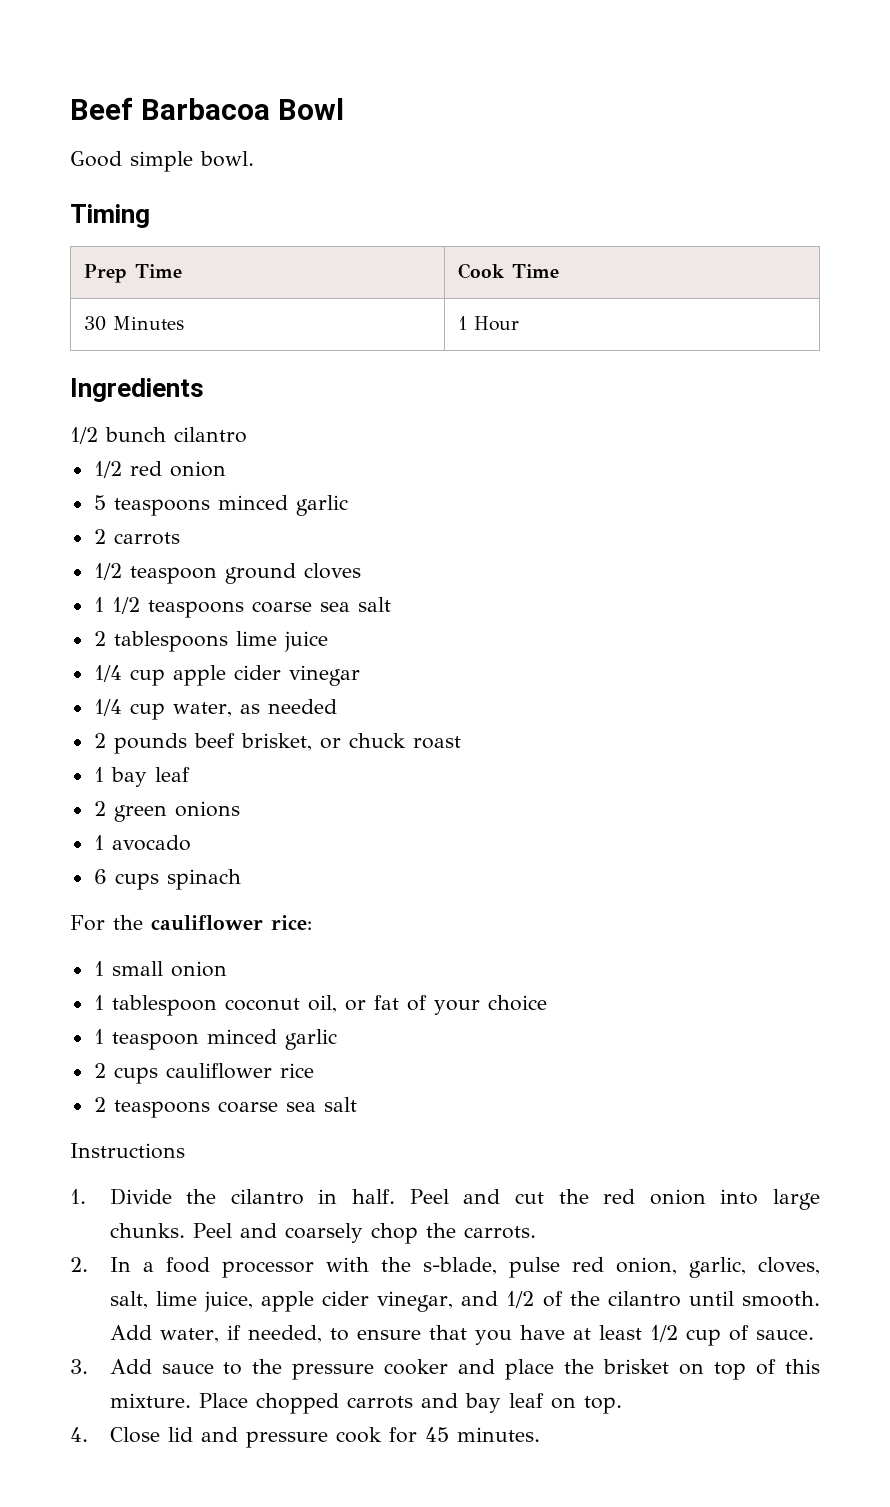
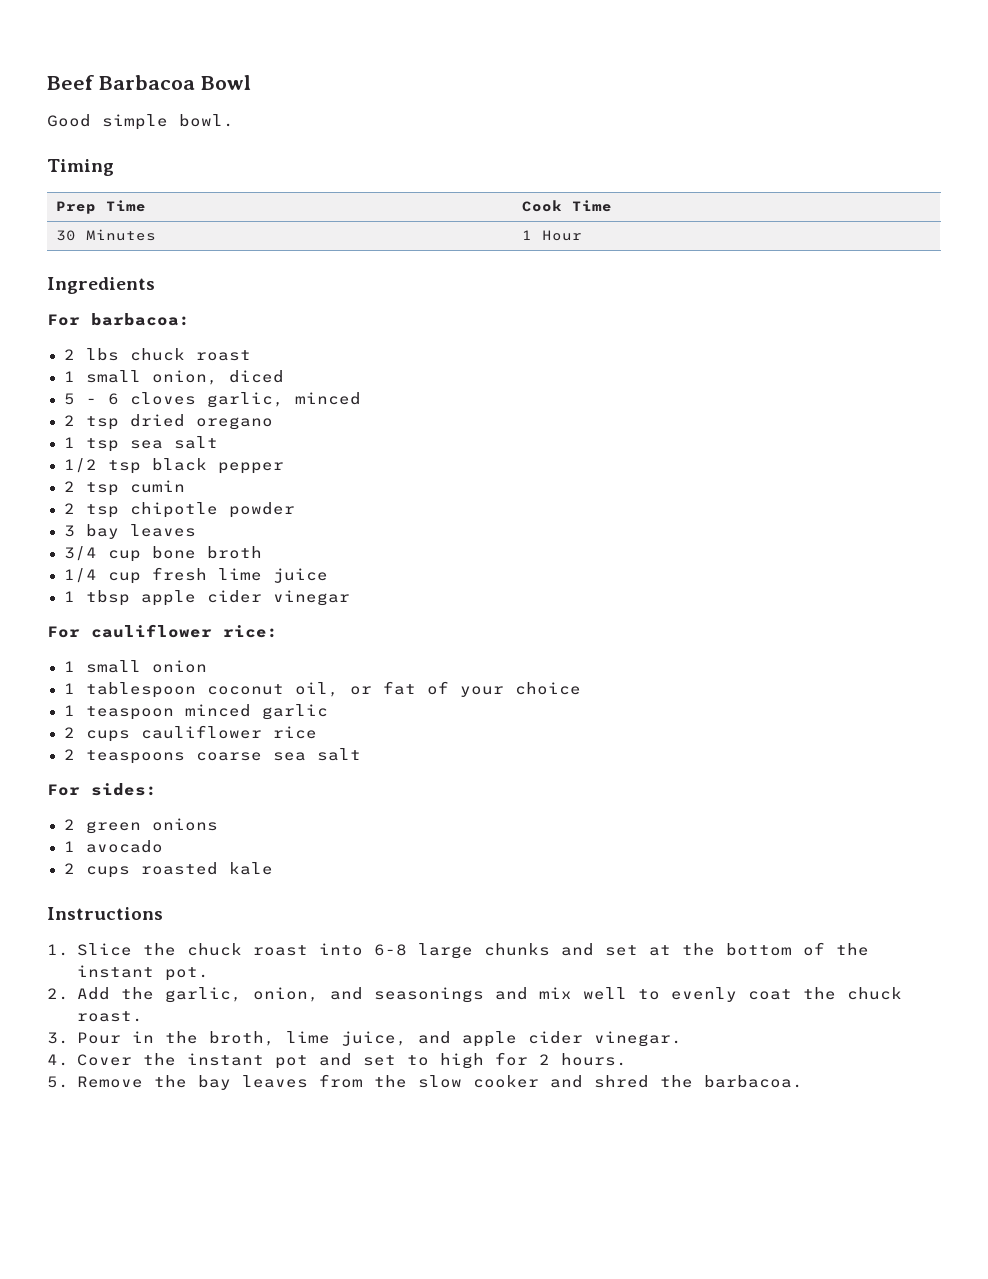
[70,427,247,444] [93,461,226,478] [93,495,348,516] [93,529,180,545] [93,563,361,584] [93,597,391,618] [93,631,228,652] 1/2 bunch cilantro // 1/2 red onion // 5 teaspoons minced garlic // 2 carrots // 1/2 teaspoon ground cloves // 1 1/2 teaspoons coarse sea salt // 2 tablespoons -> [47,313,190,326] [63,348,251,361] [63,370,284,385] [63,392,361,408] [63,414,273,430] [63,436,218,452] [63,458,284,474] [63,480,185,496] [63,502,295,518] [63,524,196,539] [63,546,262,562] [63,567,207,584] For barbacoa: // 2 lbs chuck roast // 1 small onion, diced // 5 - 6 cloves garlic, minced // 2 tsp dried oregano // 1 tsp sea salt // 1/2 tsp black pepper // 2 tsp cumin // 2 tsp chipotle powder // 3 bay leaves // 3/4 cup bone broth // 1/4 cup fresh
[93,665,165,686] 1/4 cup -> [63,590,130,606] 1 tbsp
[93,699,337,720] [93,733,461,754] [93,767,190,787] [93,801,240,822] [93,835,191,851] [93,869,241,890] [70,915,143,931] // 1/4 cup water, as needed // 2 pounds beef brisket, or chuck roast // 1 bay leaf // 2 green onions // 1 avocado // 6 cups spinach // For the -> [47,626,80,638] // For
[70,1143,185,1159] [70,1188,820,1210] [109,1223,536,1244] [70,1257,820,1278] [109,1291,820,1312] [109,1325,814,1346] [70,1359,820,1380] [109,1393,622,1414] [70,1427,540,1448] Instructions // 1. Divide the cilantro in half. Peel and cut the red onion into large chunks. Peel and coarsely chop the carrots. // 2. In a food processor with the s-blade, pulse red onion, garlic, cloves, salt, lime juice, apple cider vinegar, and 1/2 of the cilantro until smooth. Add water, if needed, to ensure that you have at least 1/2 cup of sauce. // 3. Add sauce to the pressure cooker and place the brisket on top of this mixture. Place chopped carrots and bay leaf on top. // 4. Close lid and pressure cook for 45 minutes. -> [47,783,157,796] [63,818,218,834] [63,840,163,853] [63,862,273,878] [47,907,163,920] [47,942,869,959] [76,965,209,981] [47,987,902,1003] [76,1011,143,1022] [47,1031,682,1047] [47,1052,627,1069] [47,1074,803,1090] For sides: // 2 green onions // 1 avocado // 2 cups roasted kale // Instructions // 1. Slice the chuck roast into 6-8 large chunks and set at the bottom of the instant pot. // 2. Add the garlic, onion, and seasonings and mix well to evenly coat the chuck roast. // 3. Pour in the broth, lime juice, and apple cider vinegar. // 4. Cover the instant pot and set to high for 2 hours. // 5. Remove the bay leaves from the slow cooker and shred the barbacoa.

